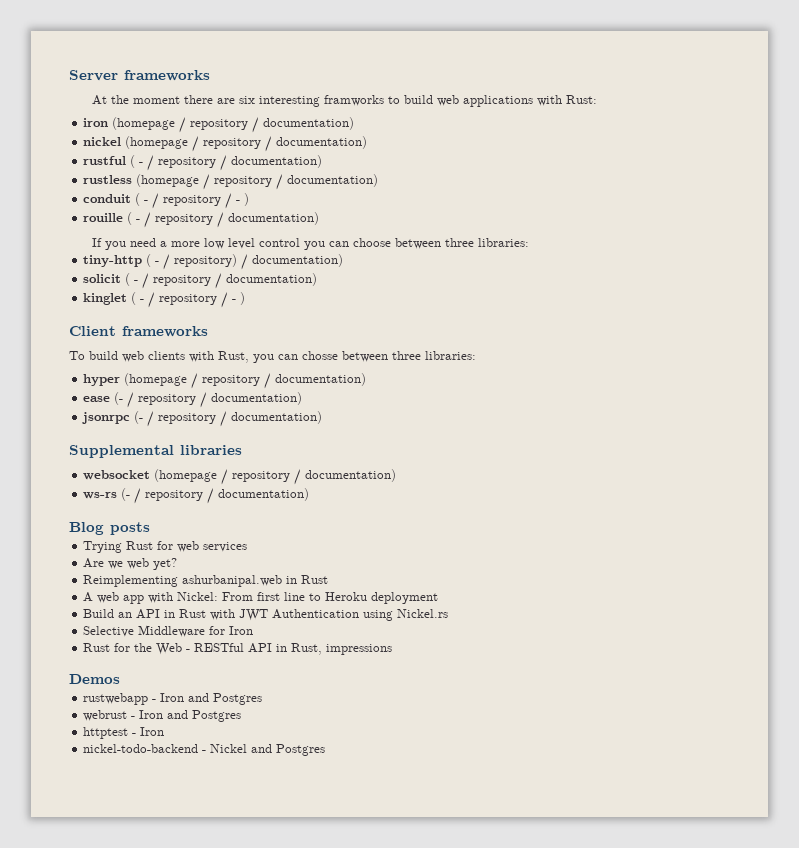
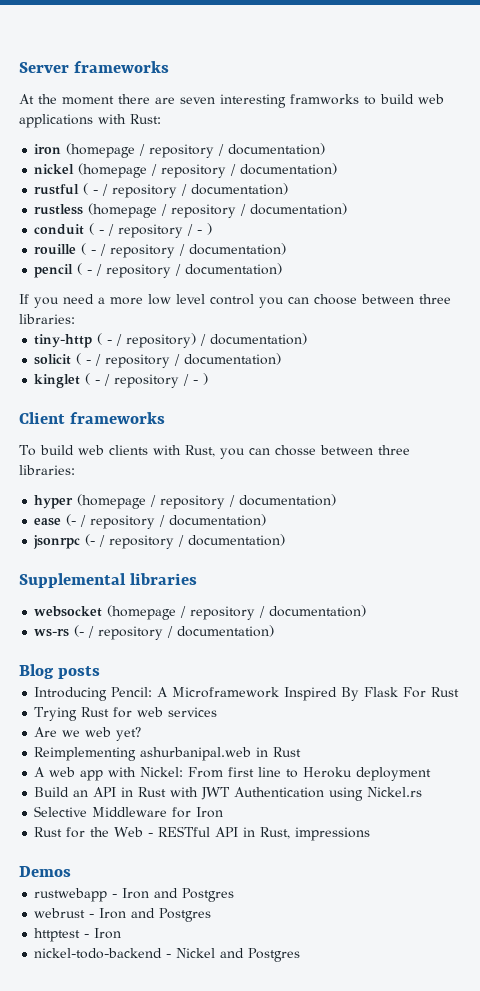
[238,96,255,104] six -> [180,97,215,104] seven
(320, 218) none -> [34,263,283,278] // pencil ( - / repository / documentation)
(150, 528) none -> [34,687,460,701] // Introducing Pencil: A Microframework Inspired By Flask For Rust

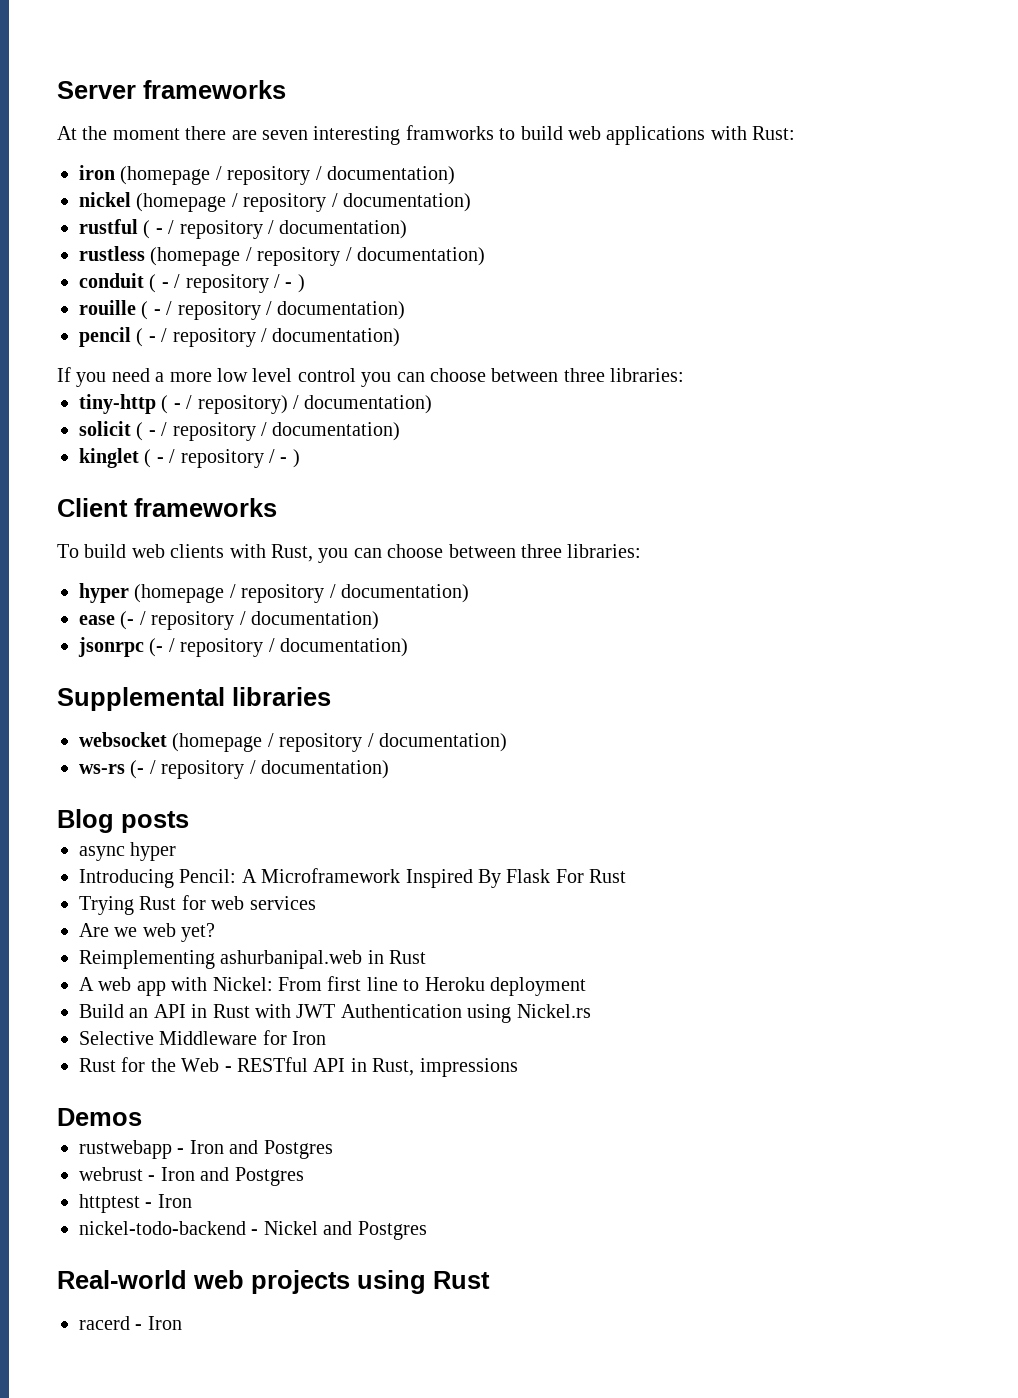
[274,445,316,456] chosse -> [387,544,444,558] choose
(100, 672) none -> [79,842,177,861] // async hyper
(301, 955) none -> [57,1270,490,1294] [79,1316,182,1330] // Real-world web projects using Rust // racerd - Iron

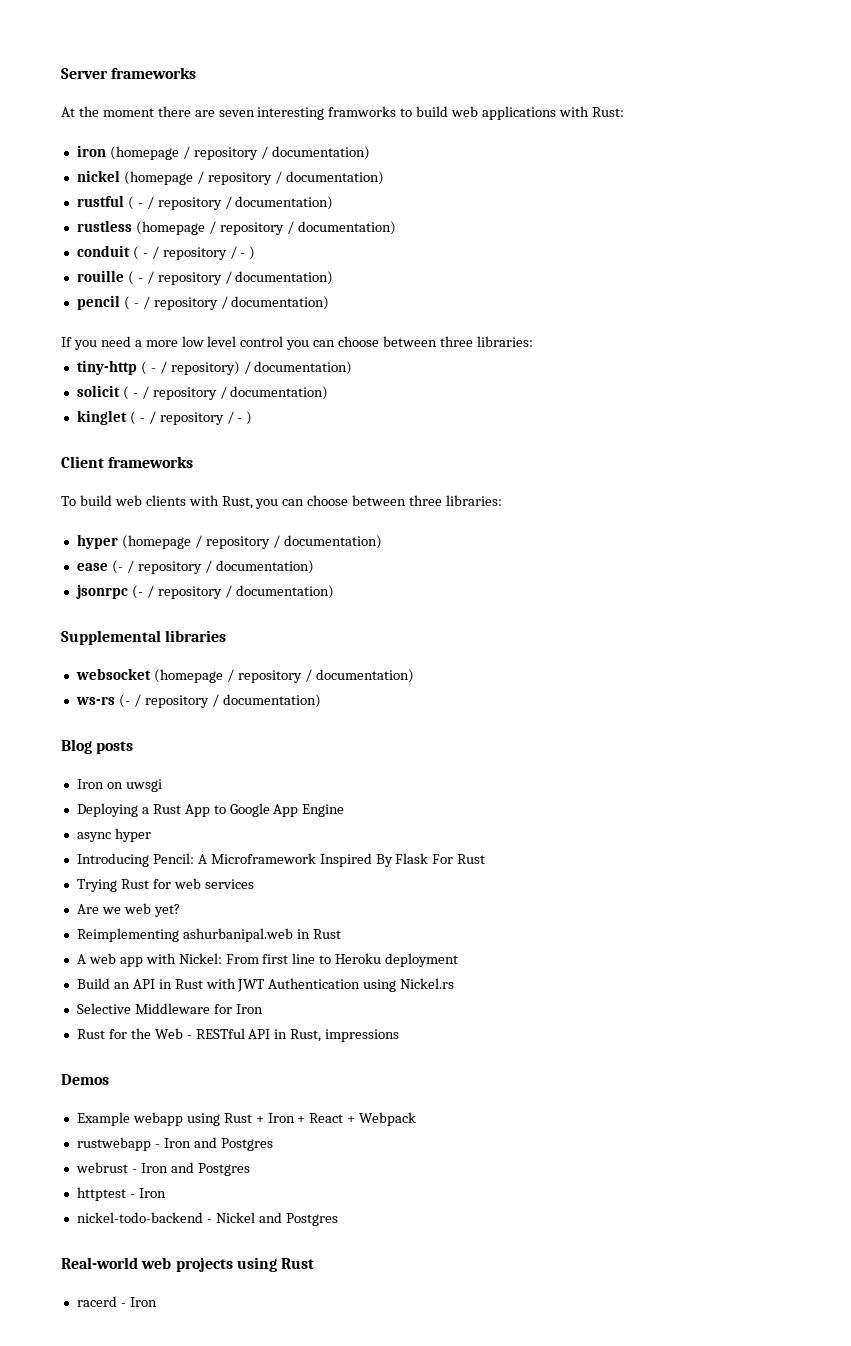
(189, 822) none -> [76,779,162,792] [76,803,345,817] // Iron on uwsgi // Deploying a Rust App to Google App Engine
(142, 1117) none -> [76,1112,417,1126] // Example webapp using Rust + Iron + React + Webpack

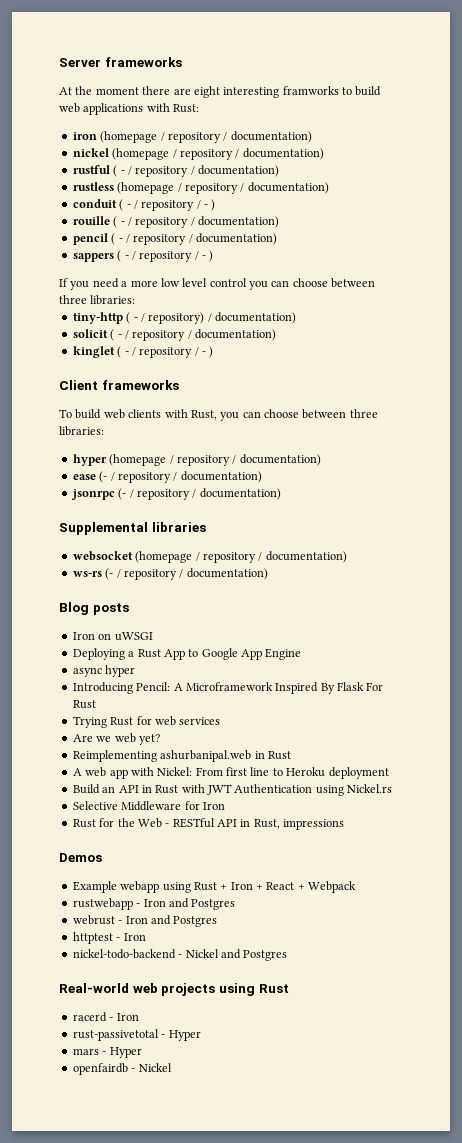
[218,110,255,117] seven -> [193,86,220,98] eight
(330, 303) none -> [72,250,214,262] // sappers ( - / repository / - )
[125,779,162,792] uwsgi -> [114,632,153,641] uWSGI
(157, 1302) none -> [72,1029,201,1041] [72,1047,142,1058] [72,1063,172,1075] // rust-passivetotal - Hyper // mars - Hyper // openfairdb - Nickel

